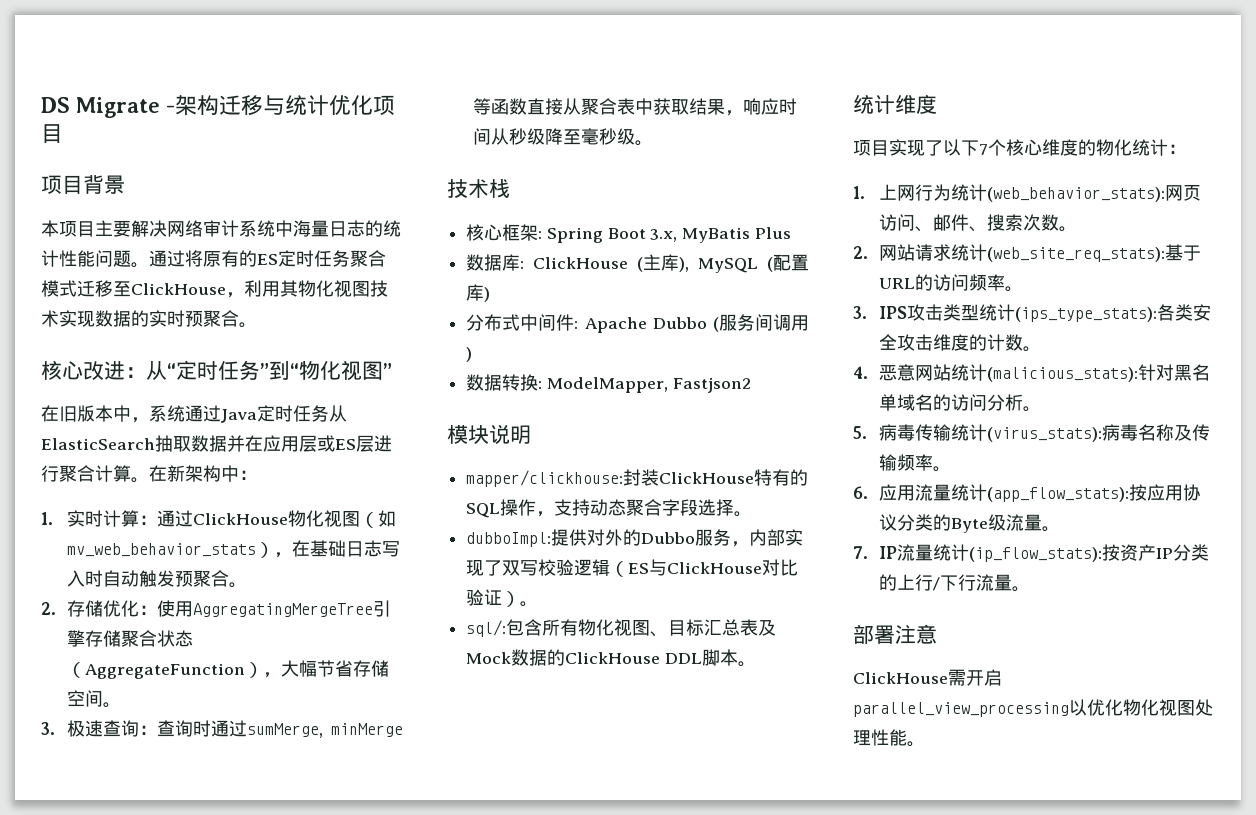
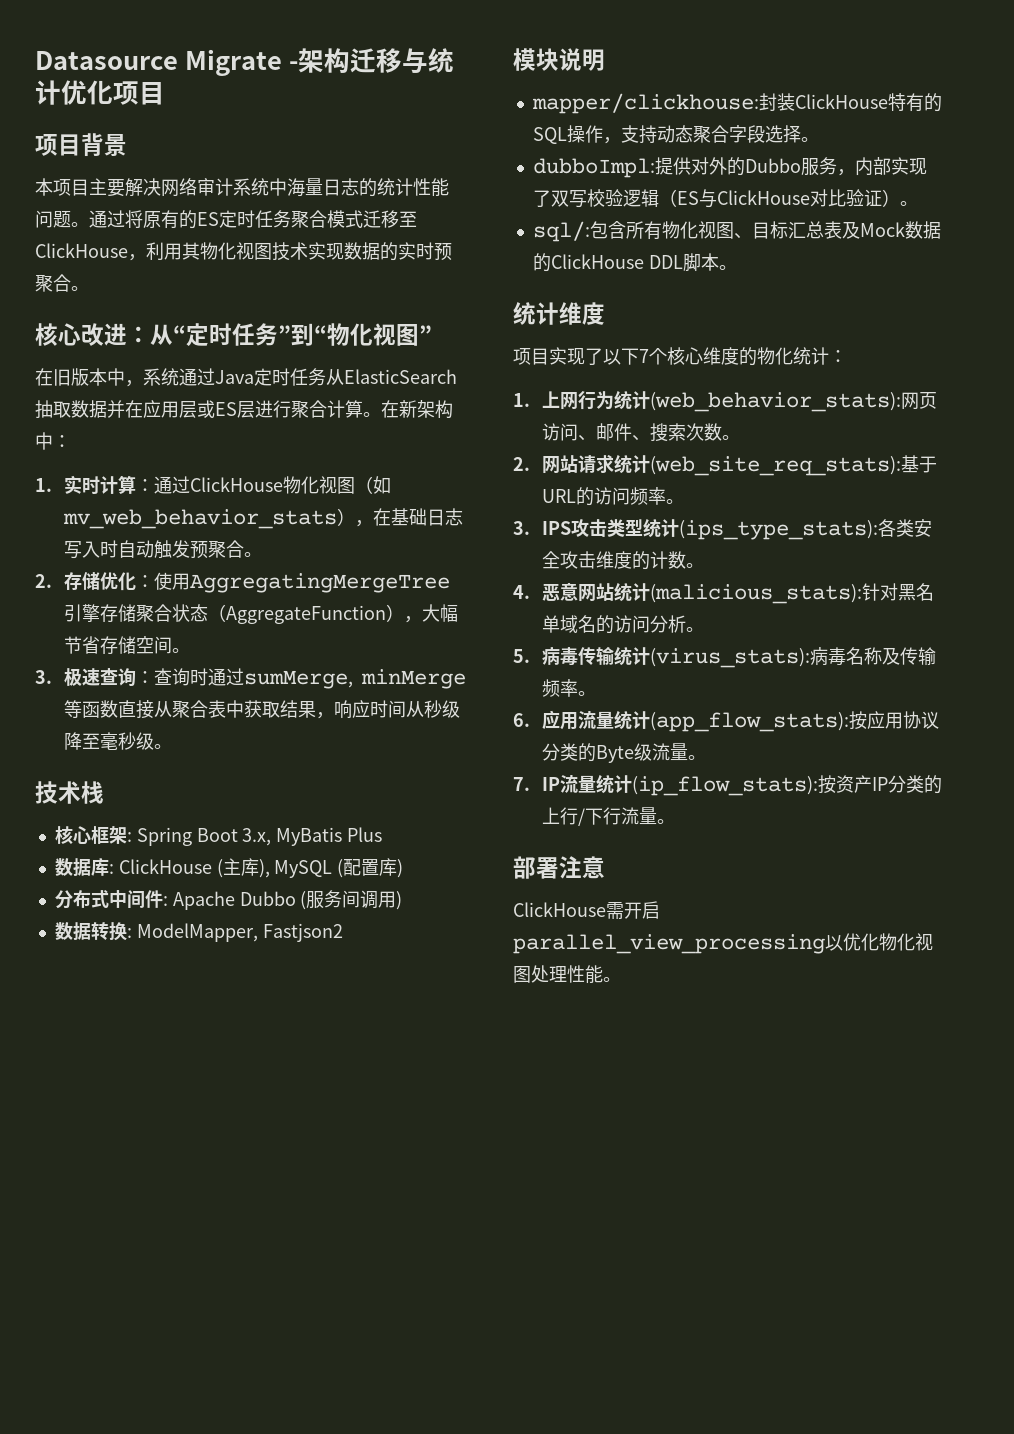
[41,97,70,113] DS -> [35,51,178,70] Datasource

